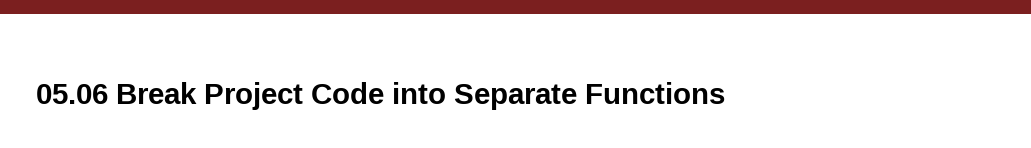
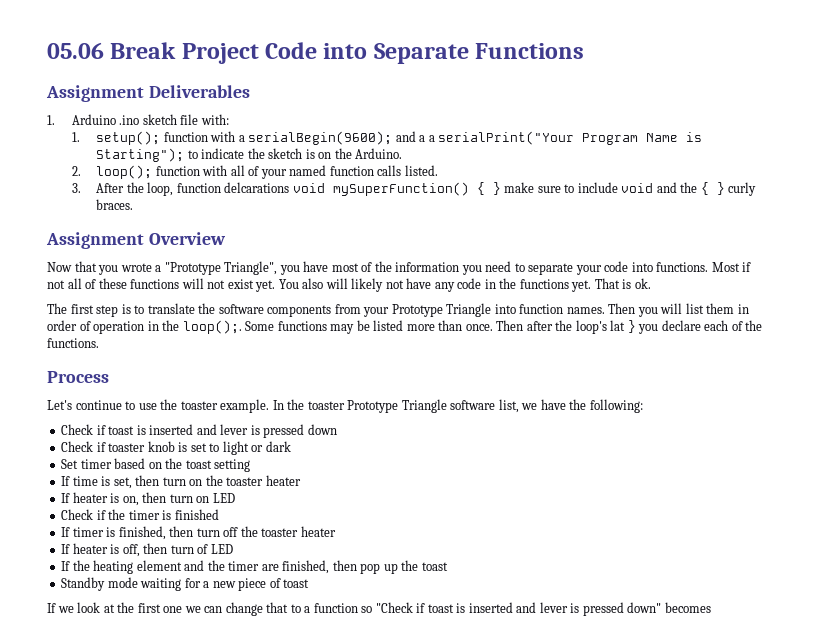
(725, 93) none -> [46,85,250,102] [47,114,229,125] [71,131,703,145] [96,148,403,162] [71,165,438,179] [71,182,757,196] [96,199,134,210] [46,232,226,249] [47,261,752,275] [47,278,651,292] [47,303,749,317] [47,320,763,334] [47,338,99,348] [47,371,109,383] [47,399,643,413] [61,424,337,438] [61,441,291,455] [61,458,251,472] [61,475,301,489] [61,492,235,506] [61,509,219,520] [61,526,336,540] [61,543,233,557] [61,560,448,574] [61,577,310,591] [47,602,711,616] // Assignment Deliverables // 1. Arduino .ino sketch file with: // 1. setup(); function with a serialBegin(9600); and a a serialPrint("Your Program Name is Starting"); to indicate the sketch is on the Arduino. // 2. loop(); function with all of your named function calls listed. // 3. After the loop, function delcarations void mySuperFunction() { } make sure to include void and the { } curly braces. // Assignment Overview // Now that you wrote a "Prototype Triangle", you have most of the information you need to separate your code into functions. Most if not all of these functions will not exist yet. You also will likely not have any code in the functions yet. That is ok. // The first step is to translate the software components from your Prototype Triangle into function names. Then you will list them in order of operation in the loop();. Some functions may be listed more than once. Then after the loop's lat } you declare each of the functions. // Process // Let's continue to use the toaster example. In the toaster Prototype Triangle software list, we have the following: // Check if toast is inserted and lever is pressed down // Check if toaster knob is set to light or dark // Set timer based on the toast setting // If time is set, then turn on the toaster heater // If heater is on, then turn on LED // Check if the timer is finished // If timer is finished, then turn off the toaster heater // If heater is off, then turn of LED // If the heating element and the timer are finished, then pop up the toast // Standby mode waiting for a new piece of toast // If we look at the first one we can change that to a function so "Check if toast is inserted and lever is pressed down" becomes

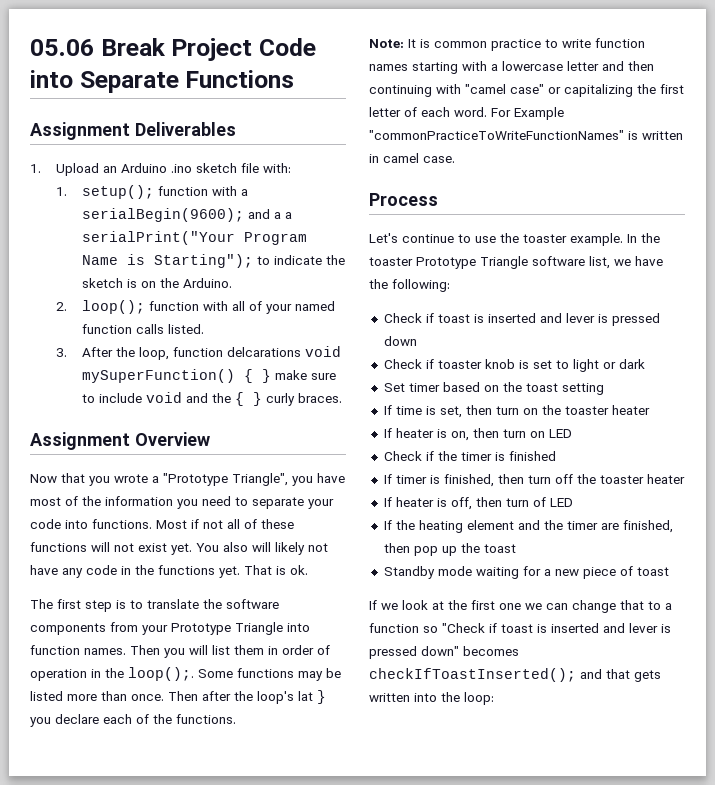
(55, 120) none -> [55,163,117,176] Upload an
(99, 343) none -> [369,38,645,51] [369,61,654,74] [369,84,684,97] [369,107,564,120] [369,130,683,140] [369,153,455,163] // Note: It is common practice to write function names starting with a lowercase letter and then continuing with "camel case" or capitalizing the first letter of each word. For Example "commonPracticeToWriteFunctionNames" is written in camel case.
(711, 607) none -> [369,668,661,682] [369,692,494,705] checkIfToastInserted(); and that gets written into the loop:

